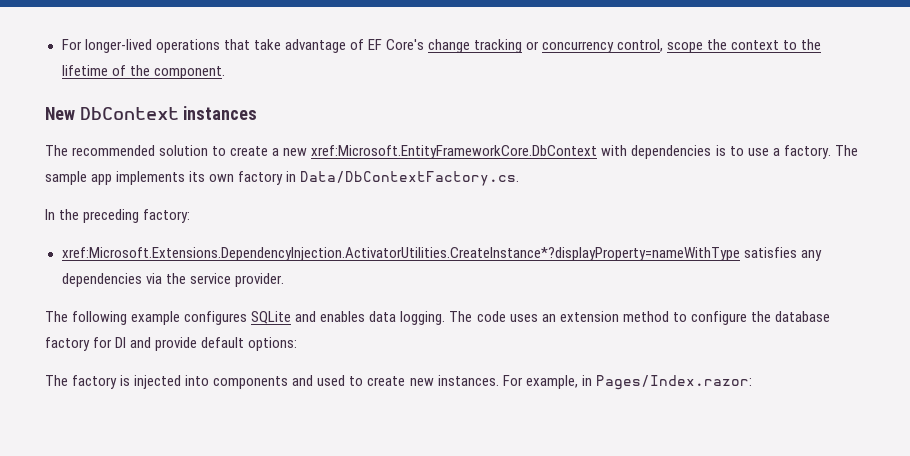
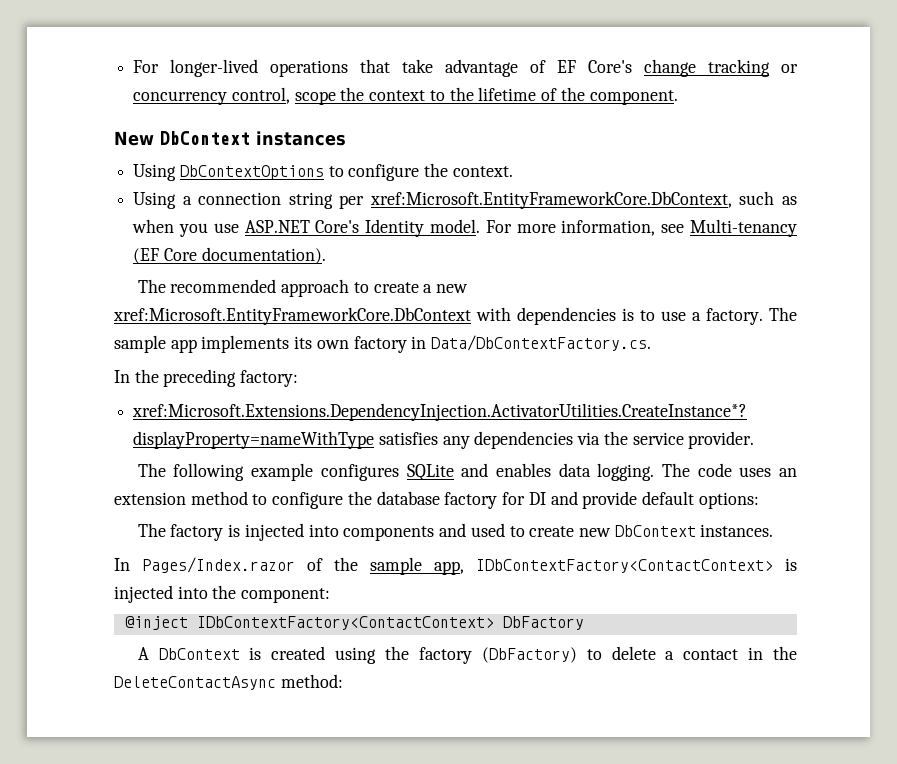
(258, 113) none -> [133,163,513,181] [133,191,797,209] [132,219,797,237] [133,247,326,264] // Using DbContextOptions to configure the context. // Using a connection string per xref:Microsoft.EntityFrameworkCore.DbContext, such as when you use ASP.NET Core's Identity model. For more information, see Multi-tenancy (EF Core documentation).
[159,145,209,156] solution -> [281,279,350,297] approach
(434, 382) none -> [614,525,696,537] DbContext
[502,375,752,390] For example, in Pages/Index.razor: -> [114,557,797,575] [114,585,331,603] [124,616,584,630] [137,646,797,664] [114,674,343,690] // In Pages/Index.razor of the sample app, IDbContextFactory<ContactContext> is injected into the component: // @inject IDbContextFactory<ContactContext> DbFactory // A DbContext is created using the factory (DbFactory) to delete a contact in the DeleteContactAsync method:

